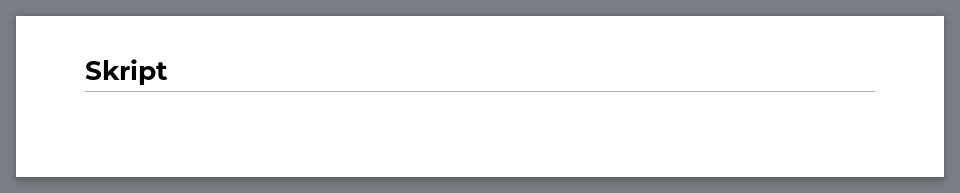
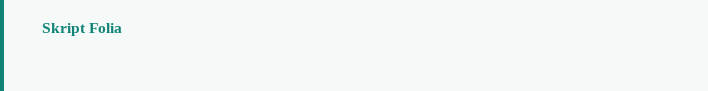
(168, 72) none -> [89,23,123,33] Folia

